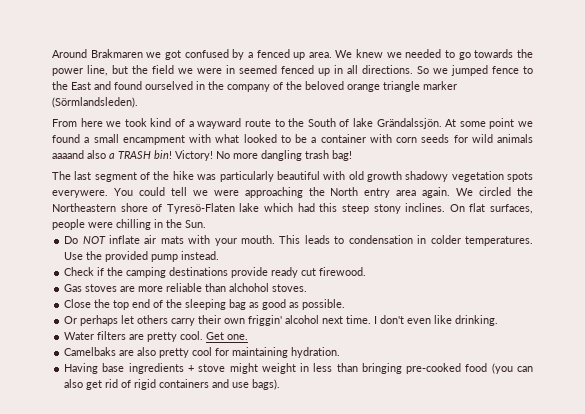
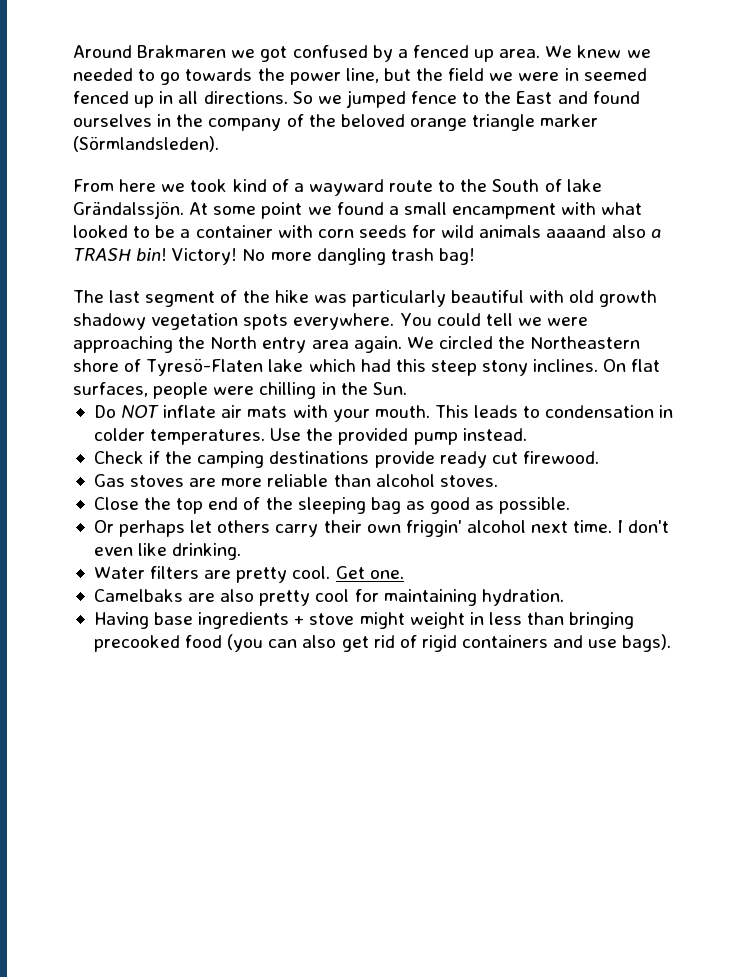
[145,81,193,90] ourselved -> [73,114,152,127] ourselves
[52,190,108,198] everywere. -> [293,313,395,330] everywhere.
[229,283,270,292] alchohol -> [375,474,435,487] alcohol
[406,363,462,374] pre-cooked -> [93,635,180,652] precooked

